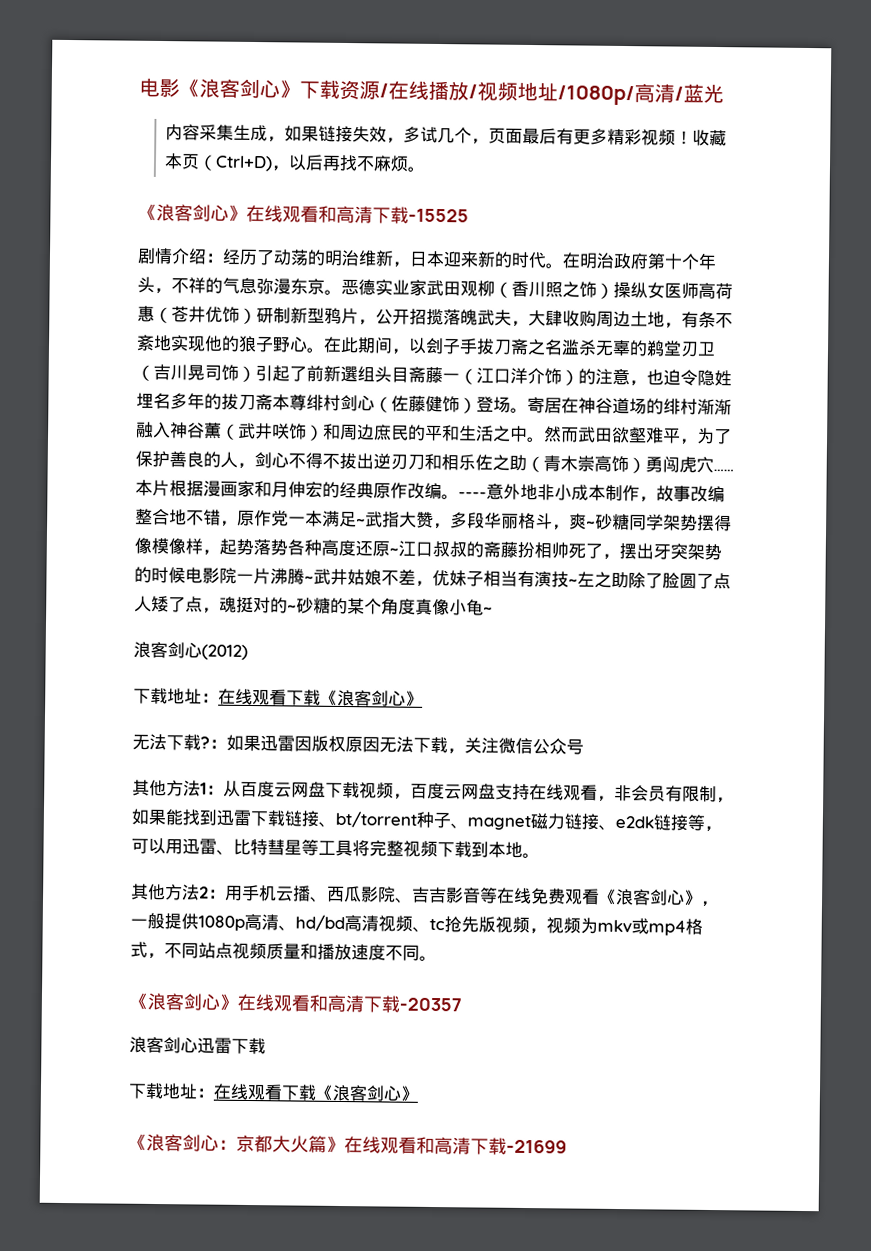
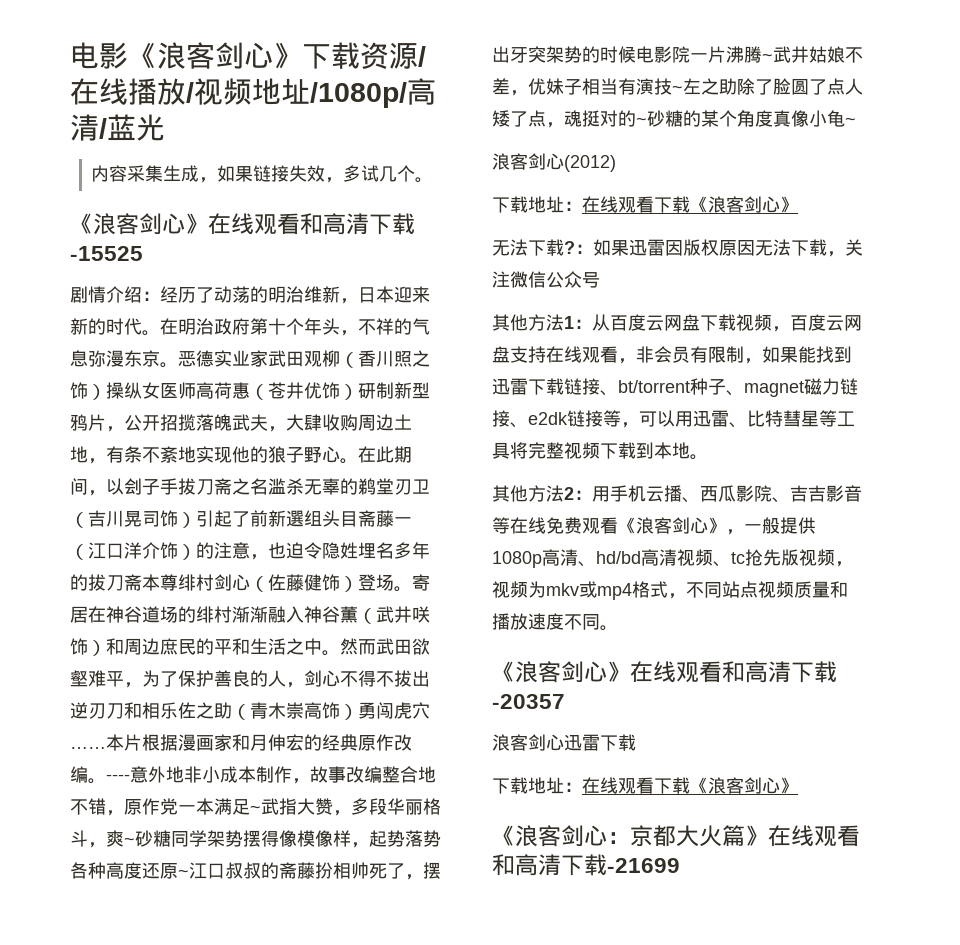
[471,127,728,147] [164,153,410,172] ，页面最后有更多精彩视频！收藏本页（Ctrl+D)，以后再找不麻烦 -> (416, 173) none

